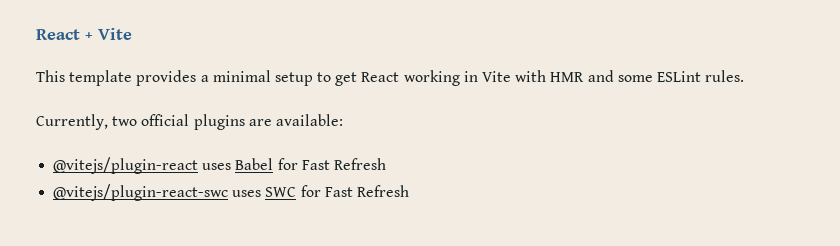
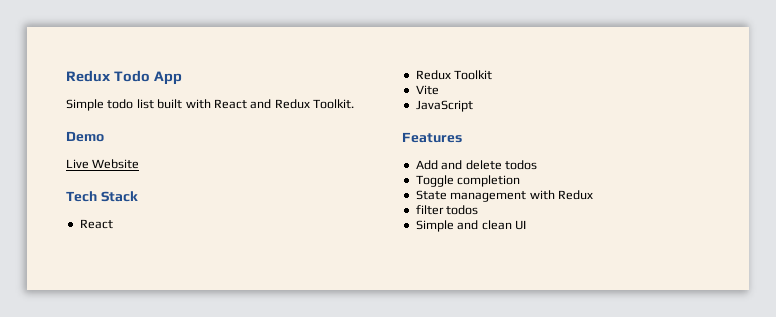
[36,28,132,40] [36,70,745,86] [36,114,343,130] [53,157,386,174] [53,184,409,201] React + Vite // This template provides a minimal setup to get React working in Vite with HMR and some ESLint rules. // Currently, two official plugins are available: // @vitejs/plugin-react uses Babel for Fast Refresh // @vitejs/plugin-react-swc uses SWC for Fast Refresh -> [66,70,182,85] [66,99,354,111] [66,131,104,142] [66,159,140,169] [66,191,138,202] [79,219,113,229] [415,70,493,80] [415,85,439,95] [415,100,473,112] [402,132,462,143] [415,160,537,170] [415,175,521,187] [415,190,593,202] [415,205,479,215] [415,220,526,232] Redux Todo App // Simple todo list built with React and Redux Toolkit. // Demo // Live Website // Tech Stack // React // Redux Toolkit // Vite // JavaScript // Features // Add and delete todos // Toggle completion // State management with Redux // filter todos // Simple and clean UI

